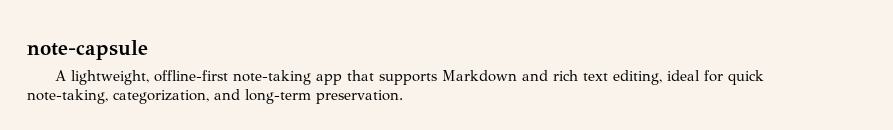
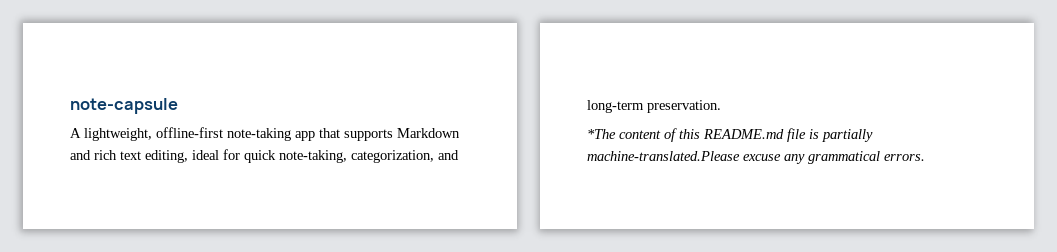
(403, 97) none -> [587,128,873,142] [587,151,925,164] // *The content of this README.md file is partially machine-translated.Please excuse any grammatical errors.

